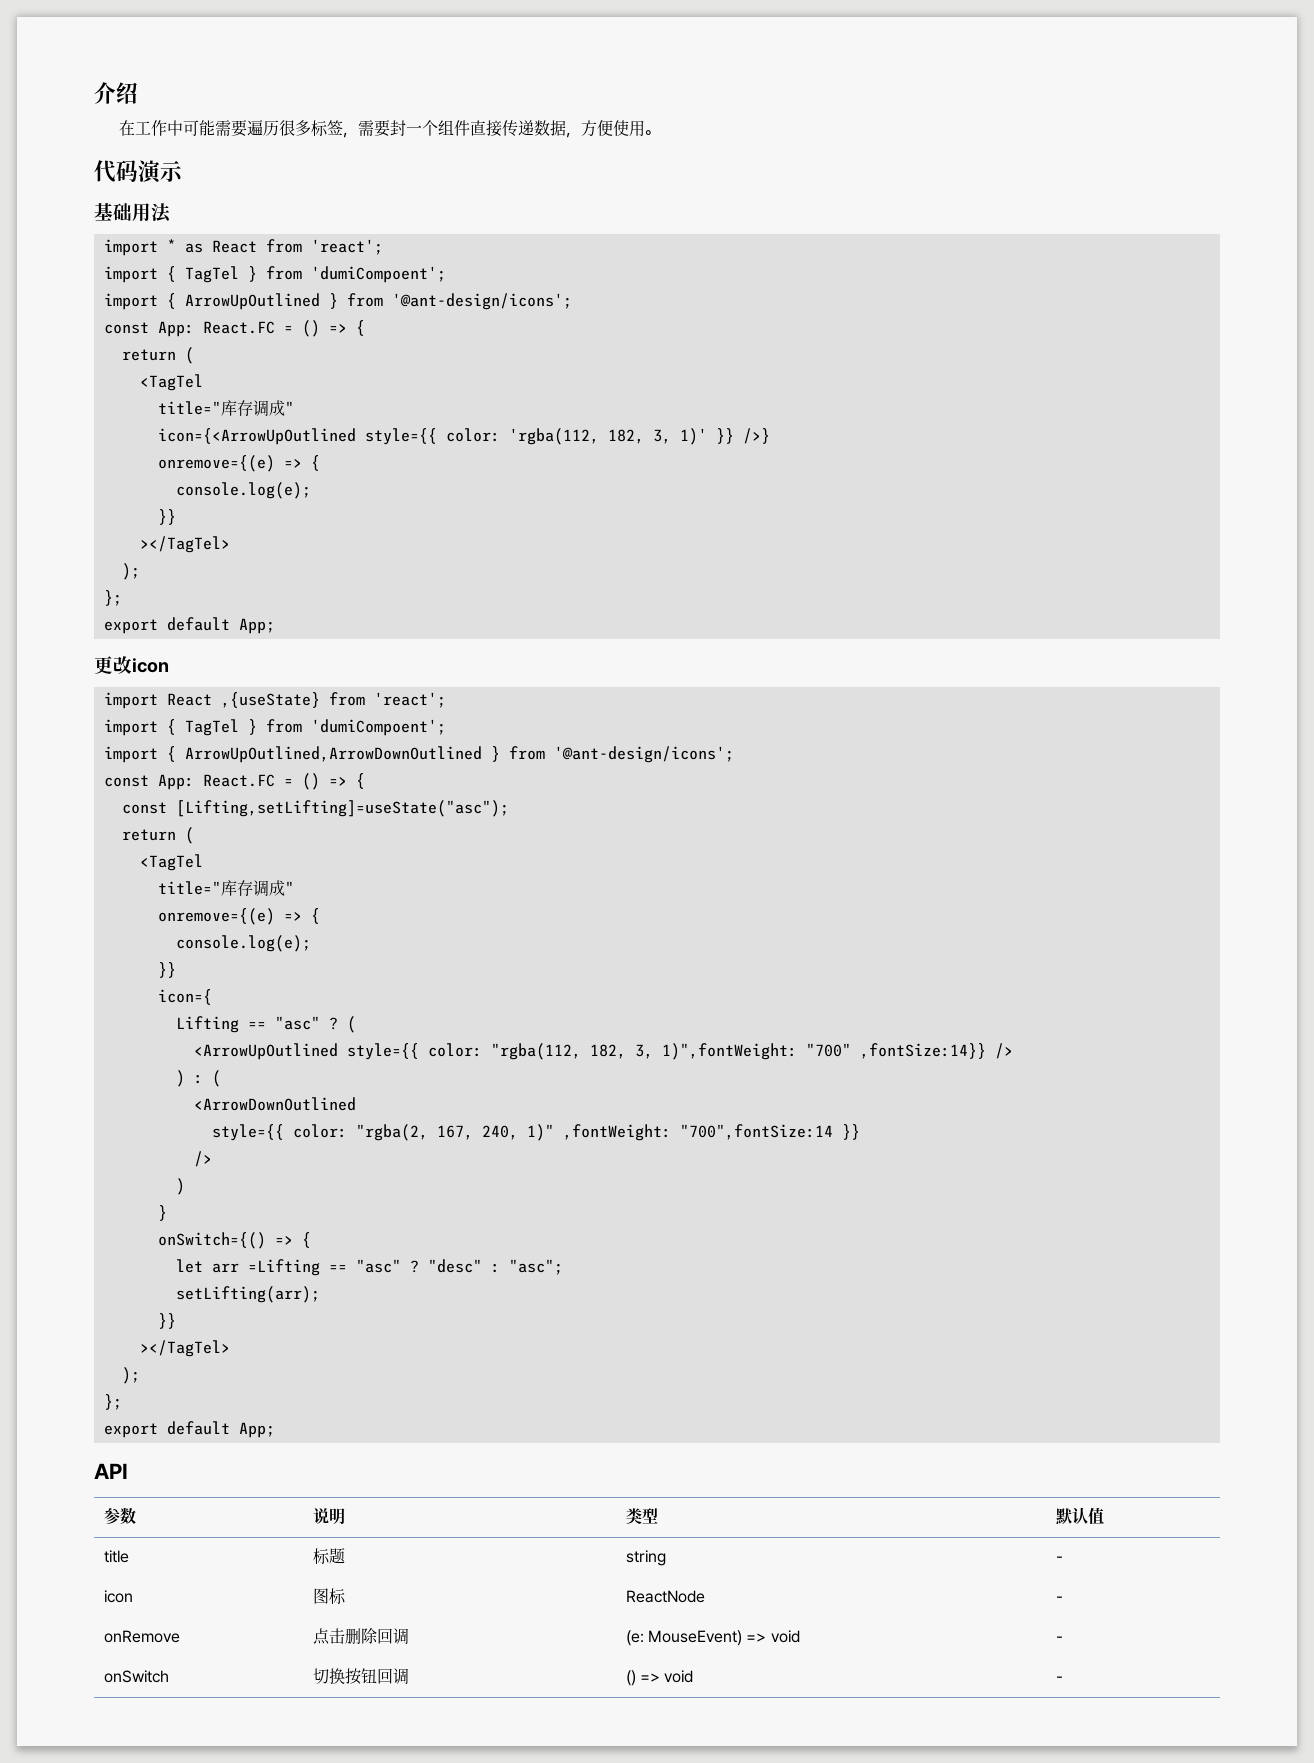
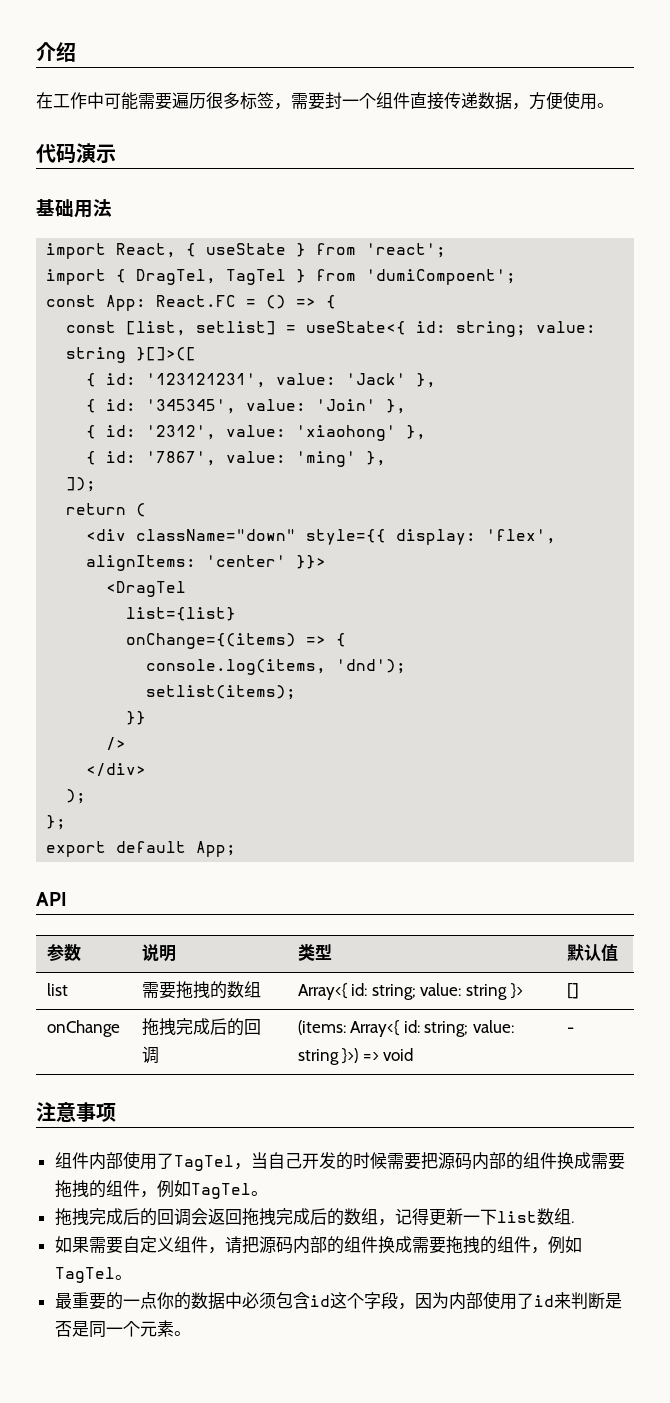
[166,239,383,255] [103,266,446,283] [103,293,572,310] [103,320,365,337] [121,347,194,364] [139,374,203,391] [157,400,294,417] [157,428,770,445] [157,455,320,472] [175,482,311,499] [157,509,176,525] [139,536,230,553] [121,563,140,580] [103,590,122,606] [103,617,275,634] [94,656,169,674] [103,692,446,709] [103,719,446,736] [103,746,734,763] * as React from 'react'; // import { TagTel } from 'dumiCompoent'; // import { ArrowUpOutlined } from '@ant-design/icons'; // const App: React.FC = () => { // return ( // <TagTel // title="库存调成" // icon={<ArrowUpOutlined style={{ color: 'rgba(112, 182, 3, 1)' }} />} // onremove={(e) => { // console.log(e); // }} // ></TagTel> // ); // }; // export default App; // 更改icon // import React ,{useState} from 'react'; // import { TagTel } from 'dumiCompoent'; // import { ArrowUpOutlined,ArrowDownOutlined } from '@ant-design/icons'; -> [116,243,447,258] [46,269,517,285] React, { useState } from 'react'; // import { DragTel, TagTel } from 'dumiCompoent';
[175,800,509,817] [121,827,194,844] [139,854,203,871] [157,880,294,897] [157,908,320,925] [175,935,311,952] [157,962,176,978] [157,989,212,1005] [175,1016,356,1033] [193,1043,1013,1060] [175,1070,221,1087] [193,1097,356,1111] [211,1124,860,1141] [193,1151,212,1167] [175,1178,185,1195] [157,1205,167,1221] [157,1232,311,1249] [175,1259,563,1276] [175,1286,320,1303] [157,1313,176,1329] [139,1340,230,1357] [Lifting,setLifting]=useState("asc"); // return ( // <TagTel // title="库存调成" // onremove={(e) => { // console.log(e); // }} // icon={ // Lifting == "asc" ? ( // <ArrowUpOutlined style={{ color: "rgba(112, 182, 3, 1)",fontWeight: "700" ,fontSize:14}} /> // ) : ( // <ArrowDownOutlined // style={{ color: "rgba(2, 167, 240, 1)" ,fontWeight: "700",fontSize:14 }} // /> // ) // } // onSwitch={() => { // let arr =Lifting == "asc" ? "desc" : "asc"; // setLifting(arr); // }} // ></TagTel> -> [126,321,597,337] [66,347,197,363] [86,373,437,388] [86,399,407,414] [86,425,427,441] [86,451,387,467] [66,477,97,492] [66,503,147,517] [86,529,557,545] [86,555,327,571] [106,581,187,597] [126,607,237,621] [126,633,347,649] [146,659,407,675] [146,685,297,700] [126,711,147,725] [106,737,127,751] [86,763,147,777] [list, setlist] = useState<{ id: string; value: string }[]>([ // { id: '123121231', value: 'Jack' }, // { id: '345345', value: 'Join' }, // { id: '2312', value: 'xiaohong' }, // { id: '7867', value: 'ming' }, // ]); // return ( // <div className="down" style={{ display: 'flex', alignItems: 'center' }}> // <DragTel // list={list} // onChange={(items) => { // console.log(items, 'dnd'); // setlist(items); // }} // /> // </div>
[103,1550,129,1563] [312,1548,345,1565] [625,1550,666,1566] [1055,1556,1063,1562] [103,1590,133,1603] [312,1588,346,1605] [625,1590,705,1603] [1055,1596,1063,1602] [103,1630,180,1643] [312,1628,409,1645] [625,1630,800,1646] [1055,1636,1063,1642] [103,1670,169,1683] [312,1668,409,1685] [625,1670,694,1686] [1055,1676,1063,1682] title | 标题 | string | - // icon | 图标 | ReactNode | - // onRemove | 点击删除回调 | (e: MouseEvent) => void | - // onSwitch | 切换按钮回调 | () => void | - -> [46,983,68,996] [141,981,261,999] [297,983,523,1000] [566,983,579,999] [46,1020,120,1037] [141,1018,261,1036] [141,1046,159,1064] [297,1020,514,1037] [297,1048,414,1065] [566,1027,574,1033] [36,1102,116,1122] [54,1151,625,1171] [54,1180,268,1199] [54,1208,574,1226] [54,1236,582,1254] [54,1267,132,1283] [54,1291,622,1310] [54,1320,191,1338] list | 需要拖拽的数组 | Array<{ id: string; value: string }> | [] // onChange | 拖拽完成后的回调 | (items: Array<{ id: string; value: string }>) => void | - // 注意事项 // 组件内部使用了TagTel，当自己开发的时候需要把源码内部的组件换成需要拖拽的组件，例如TagTel。 // 拖拽完成后的回调会返回拖拽完成后的数组，记得更新一下list数组. // 如果需要自定义组件，请把源码内部的组件换成需要拖拽的组件，例如TagTel。 // 最重要的一点你的数据中必须包含id这个字段，因为内部使用了id来判断是否是同一个元素。

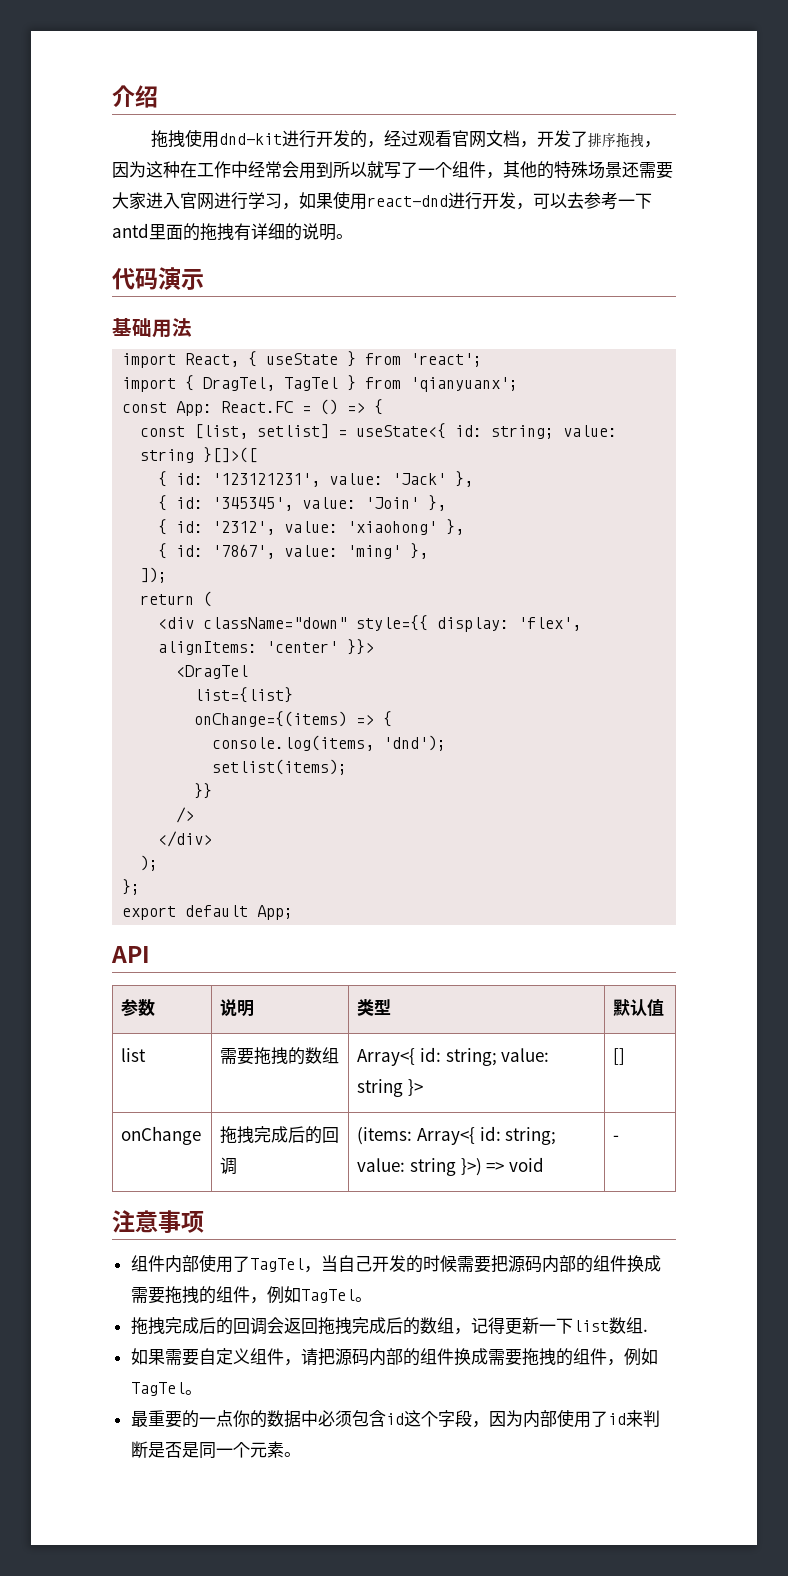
[36,91,597,110] 在工作中可能需要遍历很多标签，需要封一个组件直接传递数据，方便使用 -> [150,129,661,148] [112,161,673,179] [112,191,652,210] [112,223,336,241] 拖拽使用dnd-kit进行开发的，经过观看官网文档，开发了排序拖拽，因为这种在工作中经常会用到所以就写了一个组件，其他的特殊场景还需要大家进入官网进行学习，如果使用react-dnd进行开发，可以去参考一下antd里面的拖拽有详细的说明
[366,269,517,285] 'dumiCompoent'; -> [410,377,519,392] 'qianyuanx';

